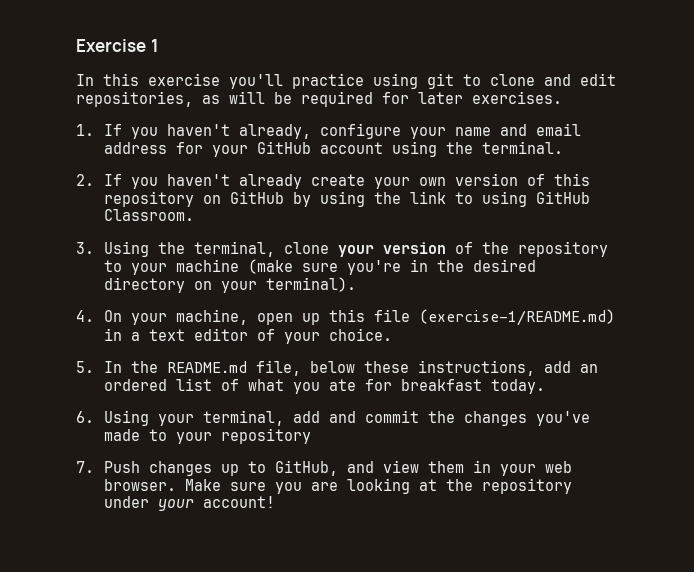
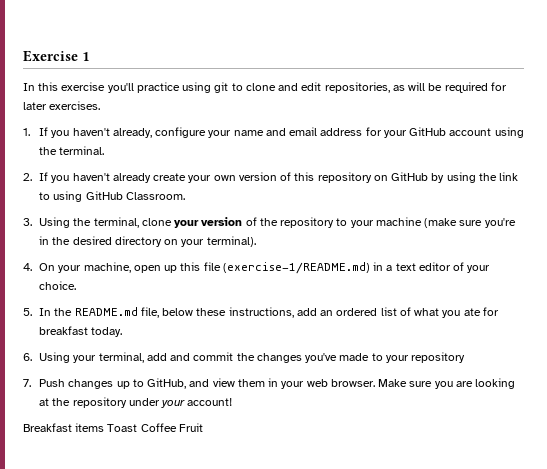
(276, 502) none -> [23,423,203,432] // Breakfast items Toast Coffee Fruit

